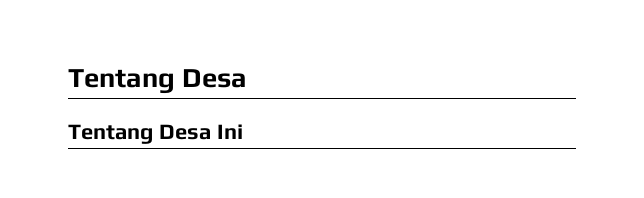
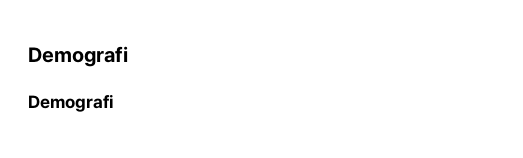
[68,69,248,94] [68,124,243,144] Tentang Desa // Tentang Desa Ini -> [28,46,128,67] [28,94,114,112] Demografi // Demografi

